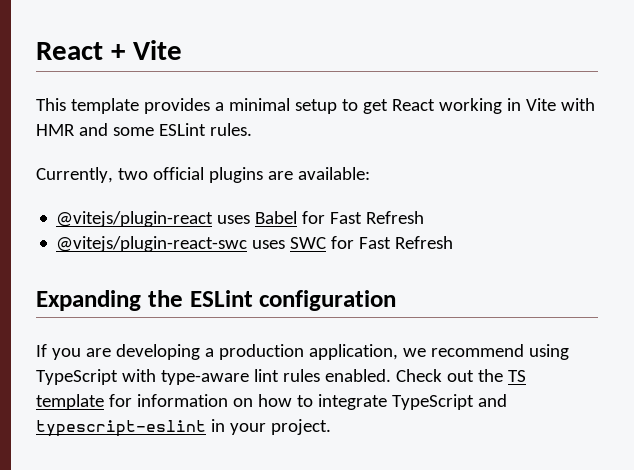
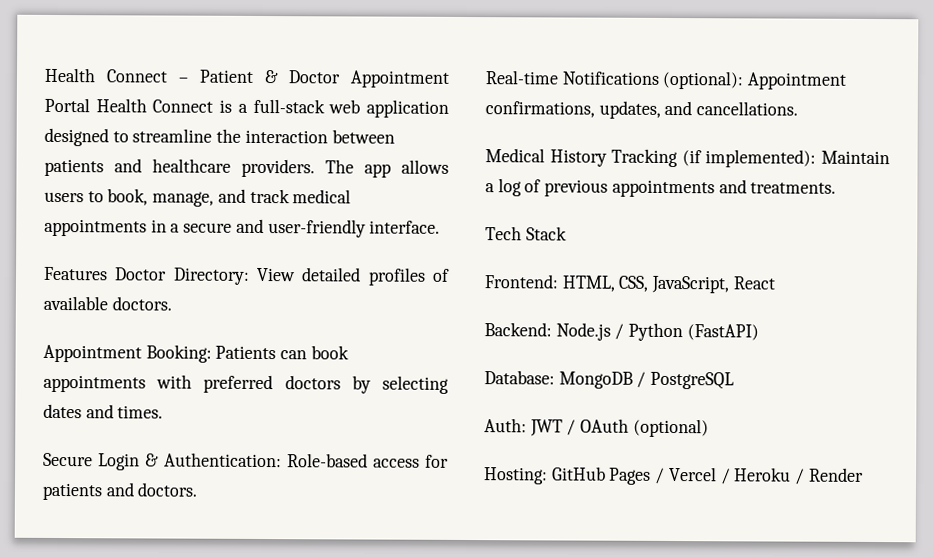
[36,40,182,60] [36,98,595,114] [36,123,252,136] [36,167,370,183] [56,211,425,227] [56,236,454,252] [36,290,397,311] [36,344,569,360] [36,369,526,385] [36,394,507,410] [36,419,331,437] React + Vite // This template provides a minimal setup to get React working in Vite with HMR and some ESLint rules. // Currently, two official plugins are available: // @vitejs/plugin-react uses Babel for Fast Refresh // @vitejs/plugin-react-swc uses SWC for Fast Refresh // Expanding the ESLint configuration // If you are developing a production application, we recommend using TypeScript with type-aware lint rules enabled. Check out the TS template for information on how to integrate TypeScript and typescript-eslint in your project. -> [44,67,450,88] [44,97,450,118] [44,127,395,147] [44,158,449,178] [44,188,352,207] [44,218,441,238] [43,266,450,286] [43,295,172,311] [43,344,349,363] [43,374,449,394] [43,403,164,419] [43,452,449,471] [42,482,198,501] [485,70,848,90] [485,100,799,119] [485,148,890,168] [485,178,837,198] [485,226,567,241] [484,274,776,294] [484,322,759,342] [484,370,735,390] [484,418,709,438] [483,466,864,485] Health Connect – Patient & Doctor Appointment Portal Health Connect is a full-stack web application designed to streamline the interaction between patients and healthcare providers. The app allows users to book, manage, and track medical appointments in a secure and user-friendly interface. // Features Doctor Directory: View detailed profiles of available doctors. // Appointment Booking: Patients can book appointments with preferred doctors by selecting dates and times. // Secure Login & Authentication: Role-based access for patients and doctors. // Real-time Notifications (optional): Appointment confirmations, updates, and cancellations. // Medical History Tracking (if implemented): Maintain a log of previous appointments and treatments. // Tech Stack // Frontend: HTML, CSS, JavaScript, React // Backend: Node.js / Python (FastAPI) // Database: MongoDB / PostgreSQL // Auth: JWT / OAuth (optional) // Hosting: GitHub Pages / Vercel / Heroku / Render

